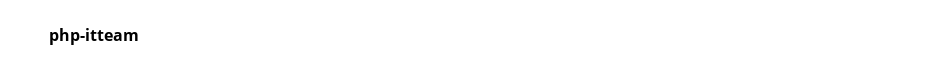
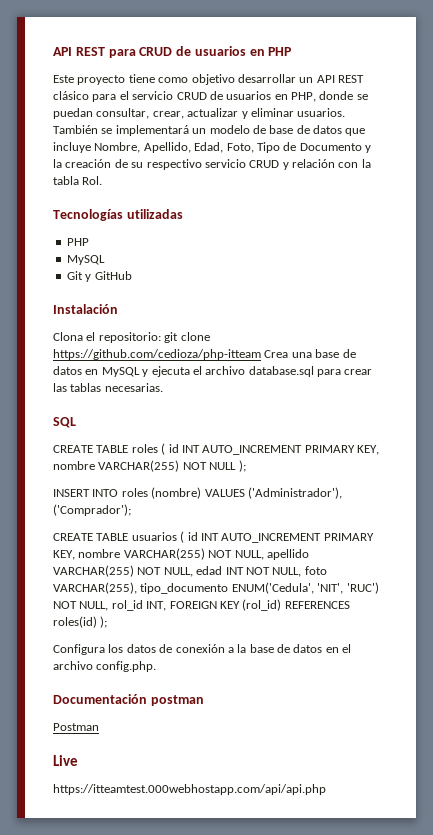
[49,28,139,45] php-itteam -> [53,46,293,58] [53,74,364,85] [53,91,368,102] [53,108,346,119] [53,125,366,136] [53,142,371,153] [53,159,371,170] [53,176,103,185] [53,209,183,221] [66,238,89,246] [66,255,105,265] [66,271,132,282] [53,304,118,314] [53,332,210,343] [53,349,356,360] [53,366,373,377] [53,383,163,392] [53,417,76,428] [53,443,379,455] [53,460,246,472] [53,487,342,499] [53,504,131,516] [53,531,374,543] [53,548,309,560] [53,565,327,577] [53,582,379,594] [53,599,350,611] [53,616,108,628] [53,644,352,655] [53,661,157,672] [53,694,204,706] [53,723,99,731] [53,755,78,766] [53,784,326,795] API REST para CRUD de usuarios en PHP // Este proyecto tiene como objetivo desarrollar un API REST clásico para el servicio CRUD de usuarios en PHP, donde se puedan consultar, crear, actualizar y eliminar usuarios. También se implementará un modelo de base de datos que incluye Nombre, Apellido, Edad, Foto, Tipo de Documento y la creación de su respectivo servicio CRUD y relación con la tabla Rol. // Tecnologías utilizadas // PHP // MySQL // Git y GitHub // Instalación // Clona el repositorio: git clone https://github.com/cedioza/php-itteam Crea una base de datos en MySQL y ejecuta el archivo database.sql para crear las tablas necesarias. // SQL // CREATE TABLE roles ( id INT AUTO_INCREMENT PRIMARY KEY, nombre VARCHAR(255) NOT NULL ); // INSERT INTO roles (nombre) VALUES ('Administrador'), ('Comprador'); // CREATE TABLE usuarios ( id INT AUTO_INCREMENT PRIMARY KEY, nombre VARCHAR(255) NOT NULL, apellido VARCHAR(255) NOT NULL, edad INT NOT NULL, foto VARCHAR(255), tipo_documento ENUM('Cedula', 'NIT', 'RUC') NOT NULL, rol_id INT, FOREIGN KEY (rol_id) REFERENCES roles(id) ); // Configura los datos de conexión a la base de datos en el archivo config.php. // Documentación postman // Postman // Live // https://itteamtest.000webhostapp.com/api/api.php

